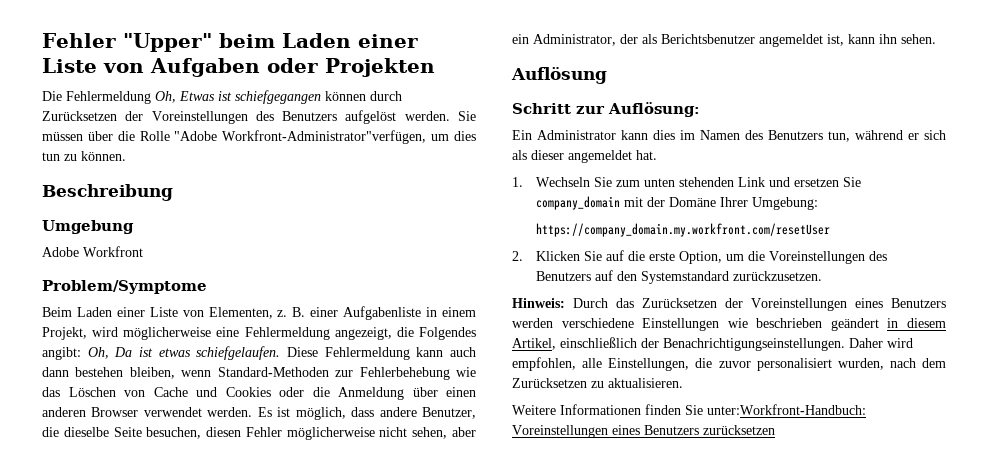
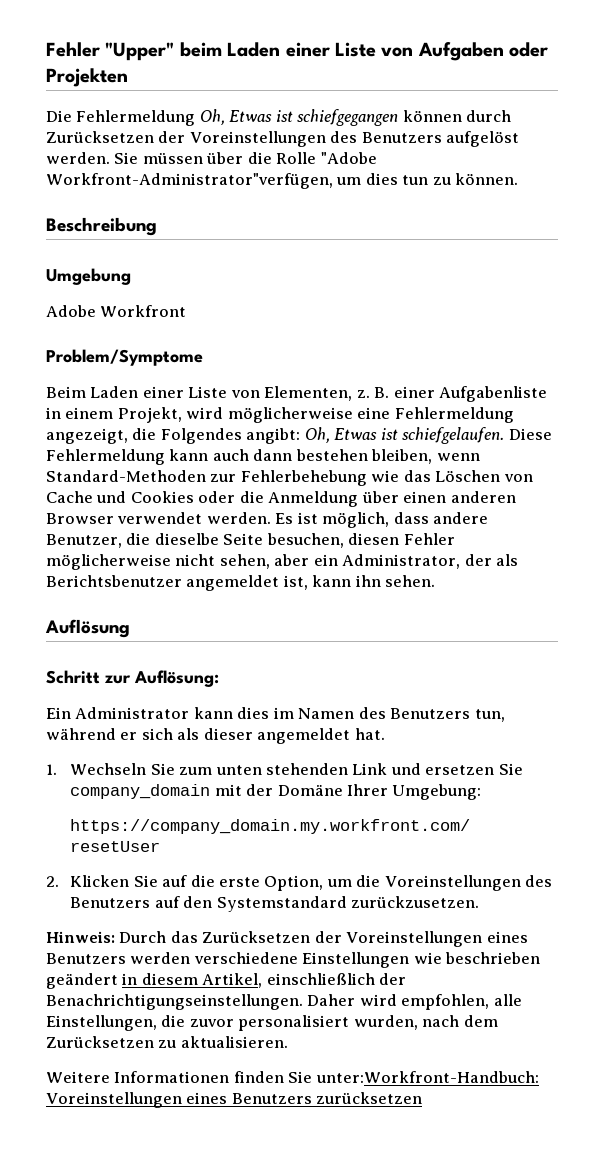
[114,347,191,357] Da ist etwas -> [334,428,398,440] Etwas ist

